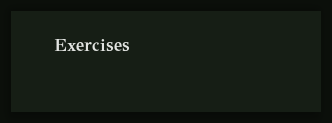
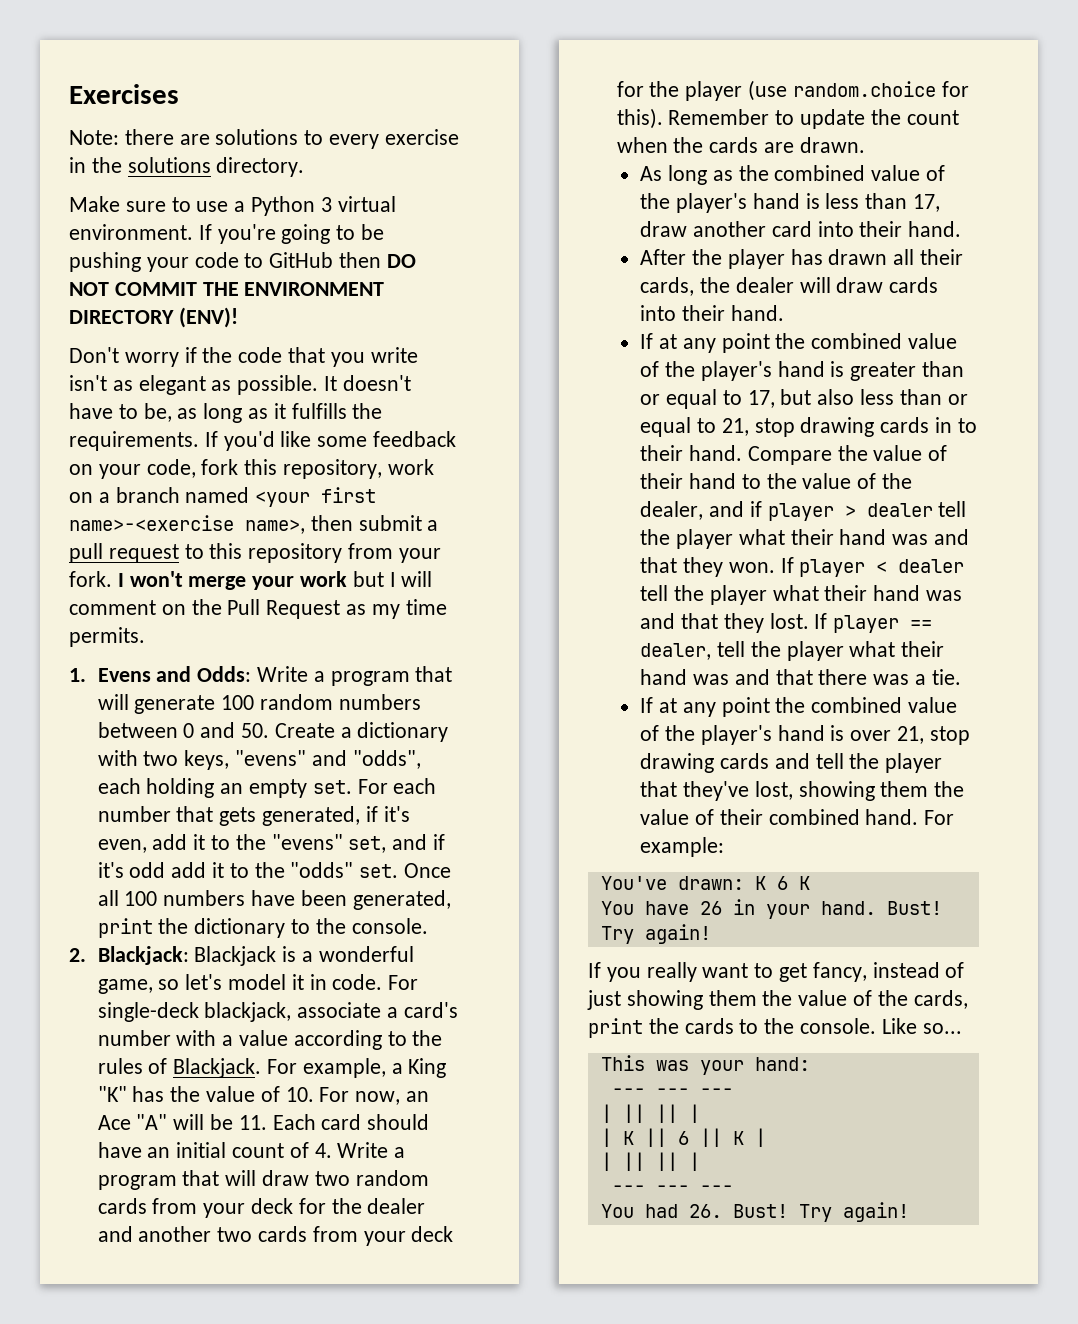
(130, 45) none -> [69,129,459,149] [69,157,305,177] [69,196,396,216] [69,224,385,244] [69,252,416,272] [69,282,385,296] [69,307,238,328] [69,347,418,367] [69,375,411,395] [69,403,383,423] [69,431,457,451] [69,459,434,479] [69,487,377,507] [69,515,439,534] [69,543,441,563] [69,571,433,590] [69,599,447,619] [69,627,145,647] [69,666,453,686] [97,694,421,714] [97,722,449,742] [97,750,421,770] [97,778,437,798] [97,806,410,826] [97,834,445,853] [97,862,451,878] [97,890,451,910] [97,918,428,938] [69,946,414,966] [97,974,419,994] [97,1002,458,1022] [97,1030,443,1050] [97,1058,447,1078] [97,1086,429,1105] [97,1114,430,1130] [97,1142,406,1158] [97,1170,429,1190] [97,1198,426,1218] [97,1226,454,1246] [616,80,969,101] [616,108,959,129] [616,137,865,153] [640,165,946,185] [640,193,941,213] [640,221,962,237] [640,249,964,269] [640,277,939,296] [640,305,784,321] [640,333,958,353] [640,361,965,381] [640,389,968,409] [640,417,977,437] [640,445,948,465] [640,473,913,489] [640,501,967,521] [640,529,970,549] [640,557,965,577] [640,585,963,605] [640,613,933,633] [640,641,945,661] [640,669,961,685] [640,697,958,717] [640,725,970,745] [640,753,943,773] [640,781,965,801] [640,809,955,825] [640,837,725,857] [600,876,810,890] [600,899,942,919] [600,924,711,944] [588,962,965,982] [587,990,968,1010] [588,1018,962,1038] [600,1055,810,1075] [611,1088,733,1096] [600,1104,700,1123] [600,1128,766,1147] [600,1152,700,1171] [611,1185,733,1193] [600,1202,909,1222] // Note: there are solutions to every exercise in the solutions directory. // Make sure to use a Python 3 virtual environment. If you're going to be pushing your code to GitHub then DO NOT COMMIT THE ENVIRONMENT DIRECTORY (ENV)! // Don't worry if the code that you write isn't as elegant as possible. It doesn't have to be, as long as it fulfills the requirements. If you'd like some feedback on your code, fork this repository, work on a branch named <your first name>-<exercise name>, then submit a pull request to this repository from your fork. I won't merge your work but I will comment on the Pull Request as my time permits. // 1. Evens and Odds: Write a program that will generate 100 random numbers between 0 and 50. Create a dictionary with two keys, "evens" and "odds", each holding an empty set. For each number that gets generated, if it's even, add it to the "evens" set, and if it's odd add it to the "odds" set. Once all 100 numbers have been generated, print the dictionary to the console. // 2. Blackjack: Blackjack is a wonderful game, so let's model it in code. For single-deck blackjack, associate a card's number with a value according to the rules of Blackjack. For example, a King "K" has the value of 10. For now, an Ace "A" will be 11. Each card should have an initial count of 4. Write a program that will draw two random cards from your deck for the dealer and another two cards from your deck for the player (use random.choice for this). Remember to update the count when the cards are drawn. // As long as the combined value of the player's hand is less than 17, draw another card into their hand. // After the player has drawn all their cards, the dealer will draw cards into their hand. // If at any point the combined value of the player's hand is greater than or equal to 17, but also less than or equal to 21, stop drawing cards in to their hand. Compare the value of their hand to the value of the dealer, and if player > dealer tell the player what their hand was and that they won. If player < dealer tell the player what their hand was and that they lost. If player == dealer, tell the player what their hand was and that there was a tie. // If at any point the combined value of the player's hand is over 21, stop drawing cards and tell the player that they've lost, showing them the value of their combined hand. For example: // You've drawn: K 6 K // You have 26 in your hand. Bust! Try again! // If you really want to get fancy, instead of just showing them the value of the cards, print the cards to the console. Like so... // This was your hand: // --- --- --- // | || || | // | K || 6 || K | // | || || | // --- --- --- // You had 26. Bust! Try again!

